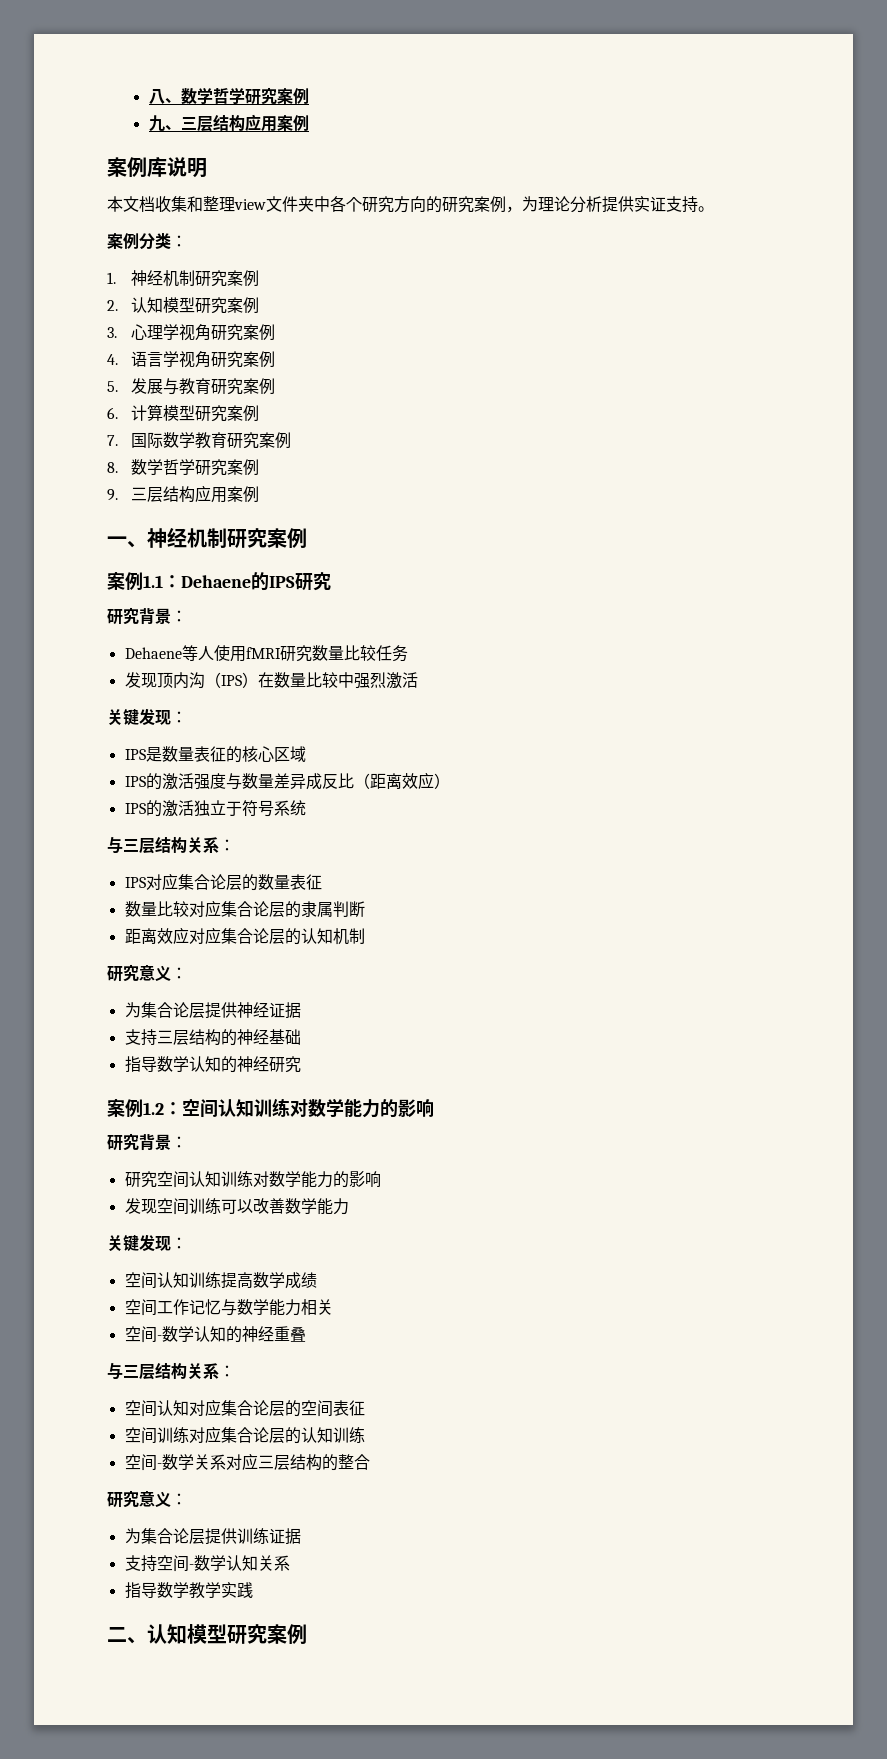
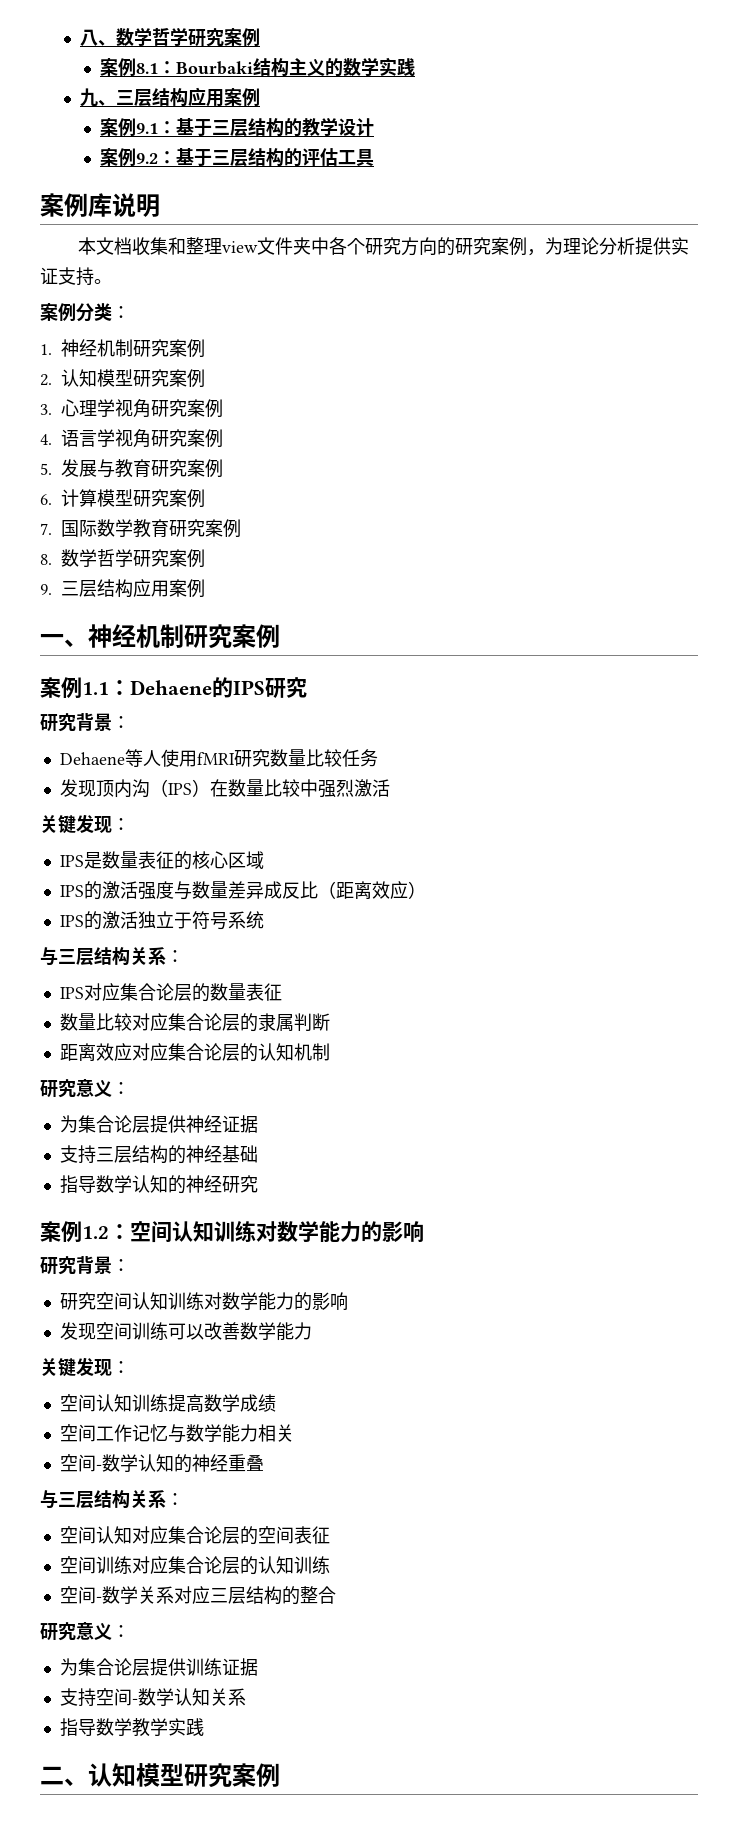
(309, 96) none -> [100,57,416,77] // 案例8.1：Bourbaki结构主义的数学实践
(309, 123) none -> [100,117,375,137] [100,148,375,167] // 案例9.1：基于三层结构的教学设计 // 案例9.2：基于三层结构的评估工具

